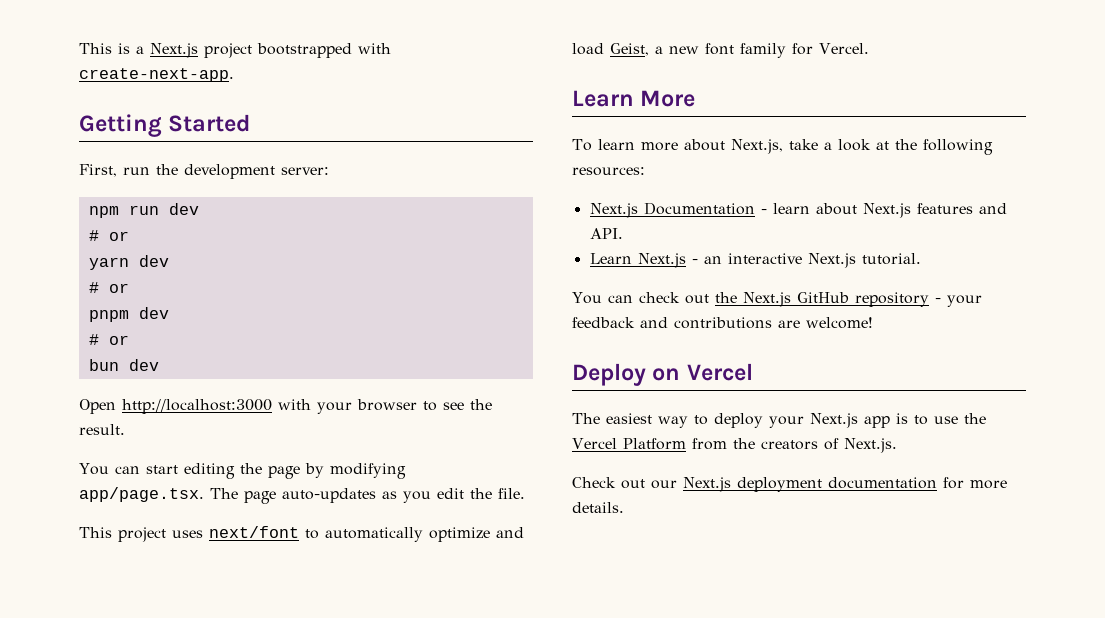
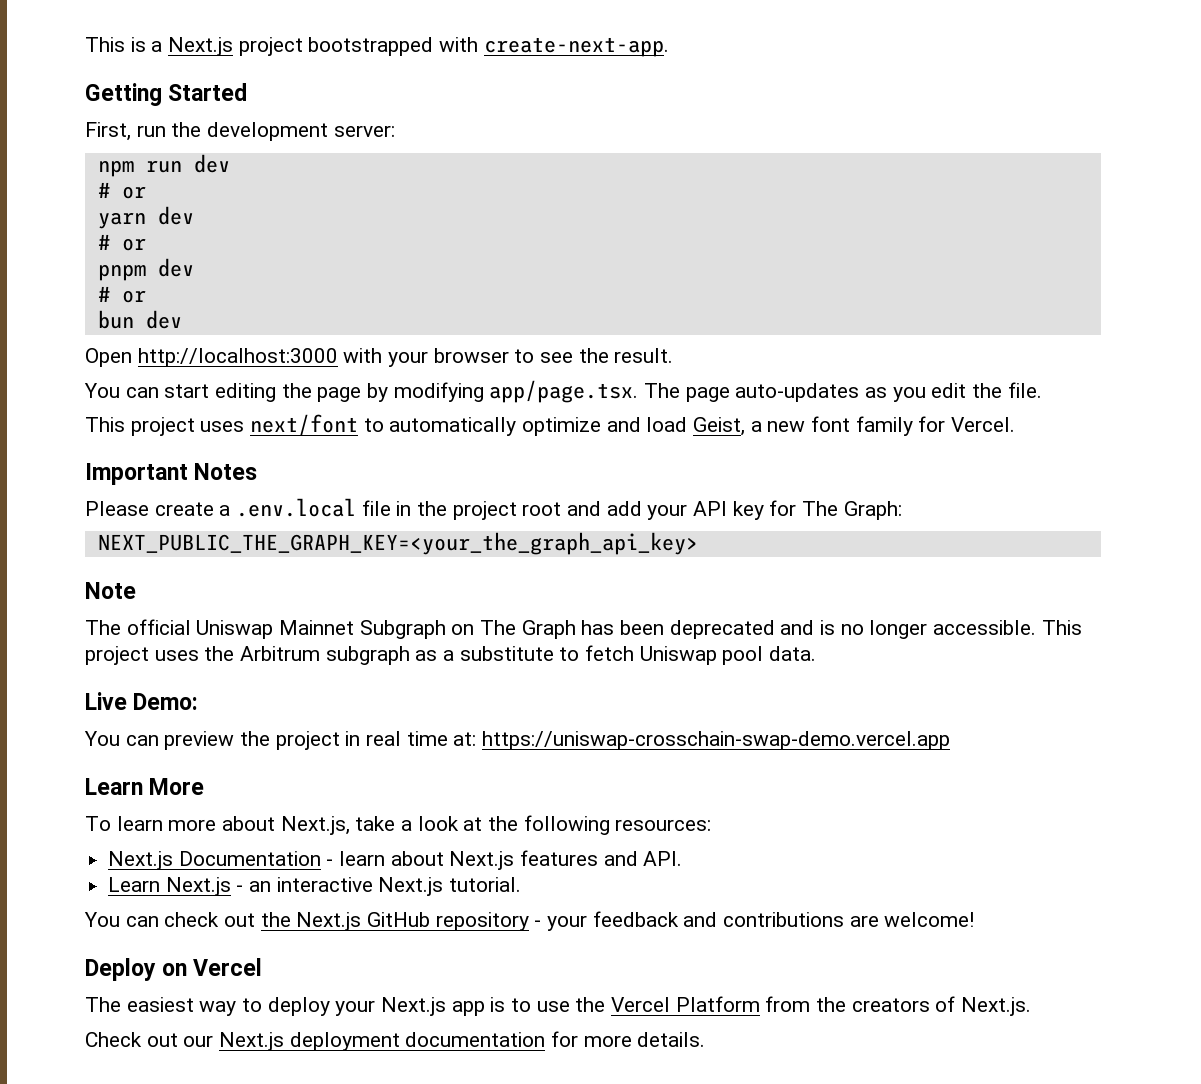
(869, 48) none -> [85,463,258,485] [85,498,902,520] [97,532,698,555] [85,582,136,599] [85,619,1082,639] [85,645,817,665] [85,692,199,710] [84,731,951,750] // Important Notes // Please create a .env.local file in the project root and add your API key for The Graph: // NEXT_PUBLIC_THE_GRAPH_KEY=<your_the_graph_api_key> // Note // The official Uniswap Mainnet Subgraph on The Graph has been deprecated and is no longer accessible. This project uses the Arbitrum subgraph as a substitute to fetch Uniswap pool data. // Live Demo: // You can preview the project in real time at: https://uniswap-crosschain-swap-demo.vercel.app

